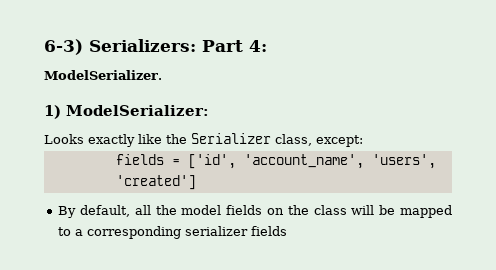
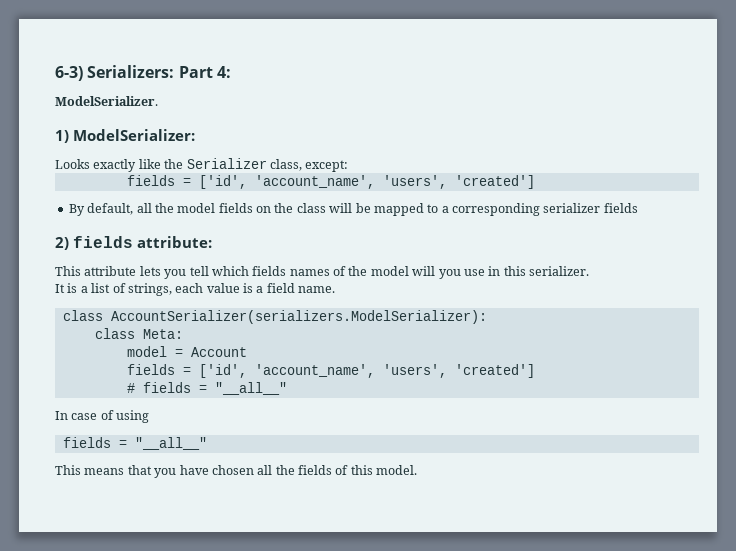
(288, 231) none -> [55,236,213,250] [55,266,589,279] [55,283,336,296] [62,310,487,324] [94,328,183,339] [126,346,247,357] [126,364,535,378] [126,382,287,395] [55,410,150,423] [62,437,207,450] [55,465,418,478] // 2) fields attribute: // This attribute lets you tell which fields names of the model will you use in this serializer. // It is a list of strings, each value is a field name. // class AccountSerializer(serializers.ModelSerializer): // class Meta: // model = Account // fields = ['id', 'account_name', 'users', 'created'] // # fields = "__all__" // In case of using // fields = "__all__" // This means that you have chosen all the fields of this model.

